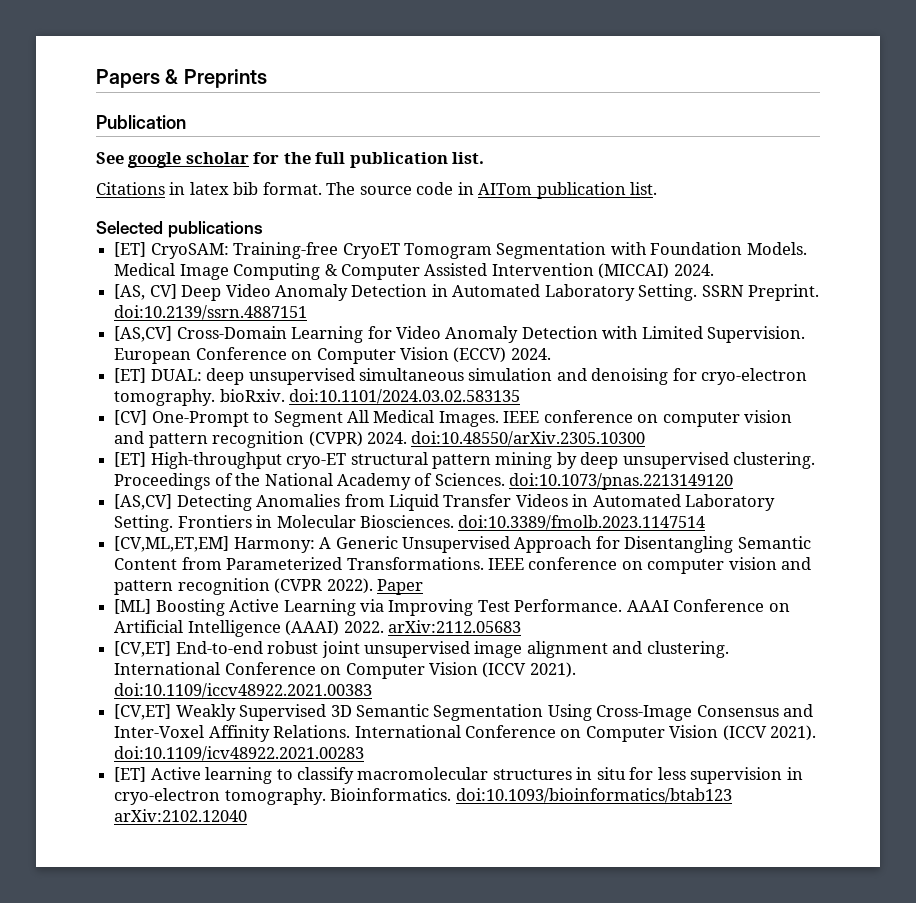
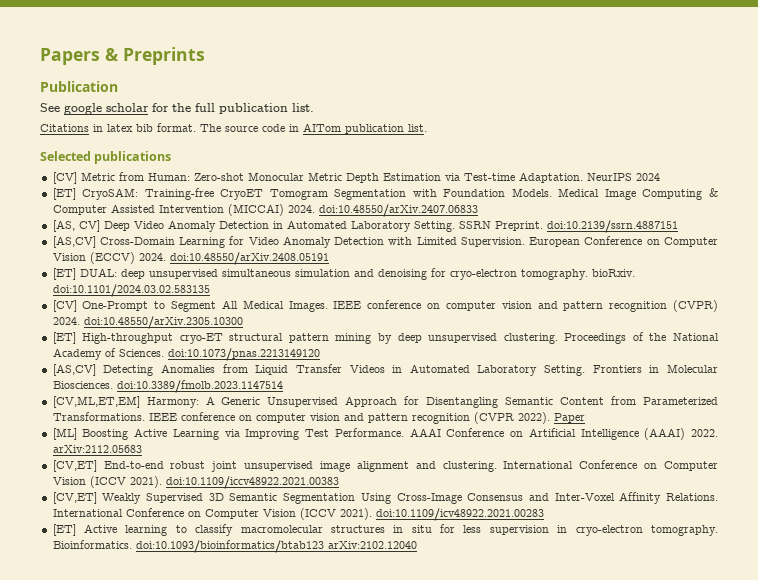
(263, 229) none -> [52,172,660,184] // [CV] Metric from Human: Zero-shot Monocular Metric Depth Estimation via Test-time Adaptation. NeurIPS 2024
(714, 270) none -> [318,204,478,217] doi:10.48550/arXiv.2407.06833
(551, 354) none -> [169,252,329,265] doi:10.48550/arXiv.2408.05191

